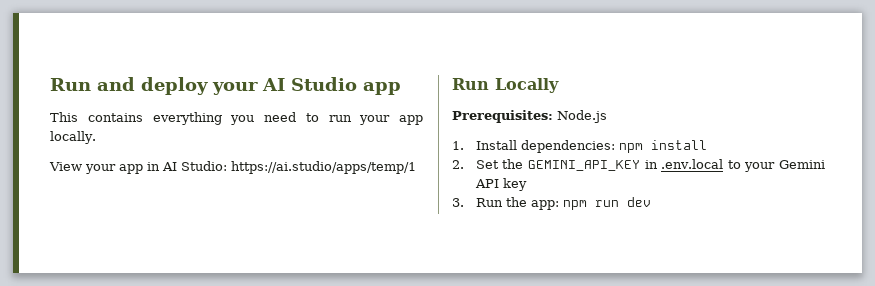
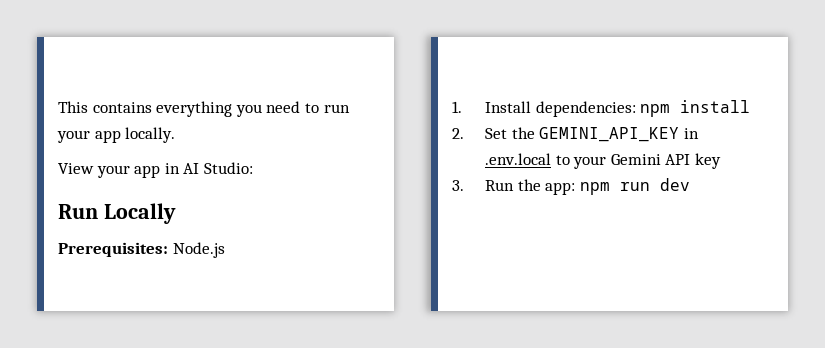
[50,77,401,95] Run and deploy your AI Studio app // -> (58, 107) none
[231,161,416,174] https://ai.studio/apps/temp/1 -> (253, 168) none

